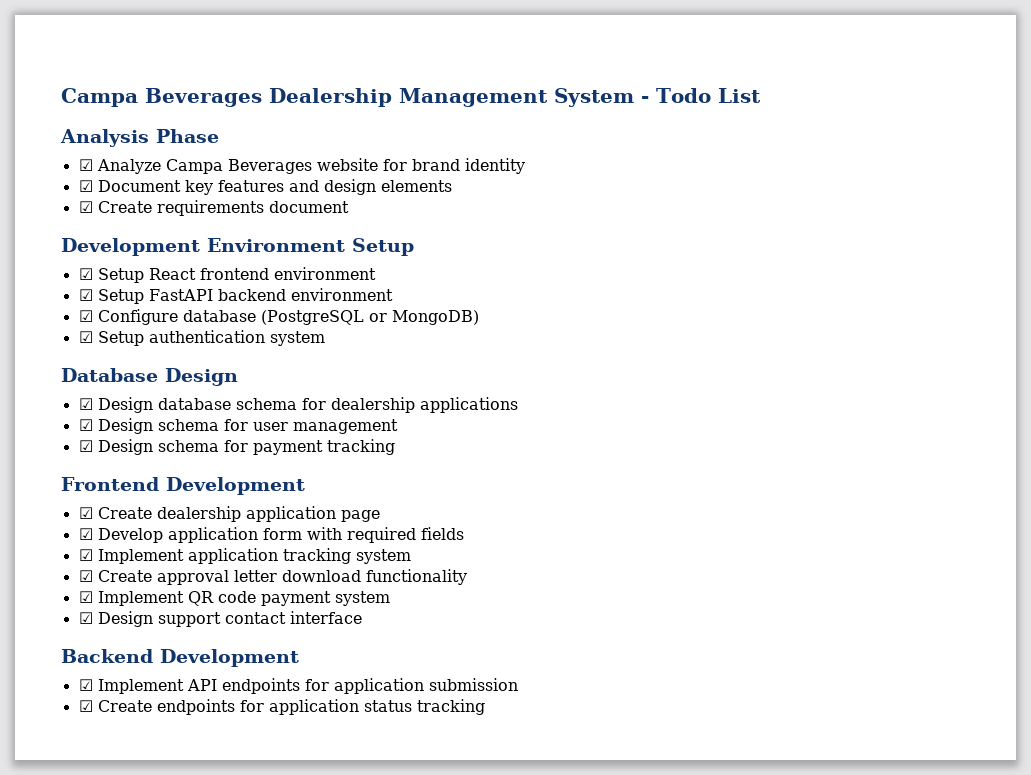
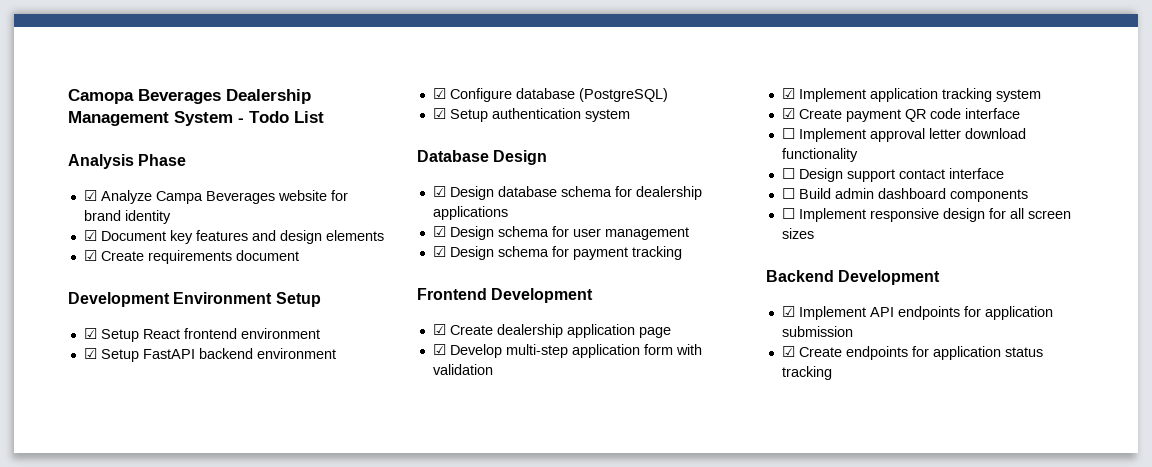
[61,88,138,107] Campa -> [68,89,134,104] Camopa
[260,310,479,325] (PostgreSQL or MongoDB) -> [578,88,668,102] (PostgreSQL)
(163, 535) none -> [505,344,568,358] multi-step
[346,527,464,543] required fields -> [432,364,493,375] validation
[156,569,467,585] [78,591,390,606] [78,611,362,627] approval letter download functionality // ☑ Implement QR code payment system // ☑ Design support contact interface -> [845,108,1020,122] [781,128,1026,142] [781,148,858,162] [781,168,1004,182] [781,188,1028,202] [781,208,1071,222] [781,228,814,239] payment QR code interface // ☐ Implement approval letter download functionality // ☐ Design support contact interface // ☐ Build admin dashboard components // ☐ Implement responsive design for all screen sizes

